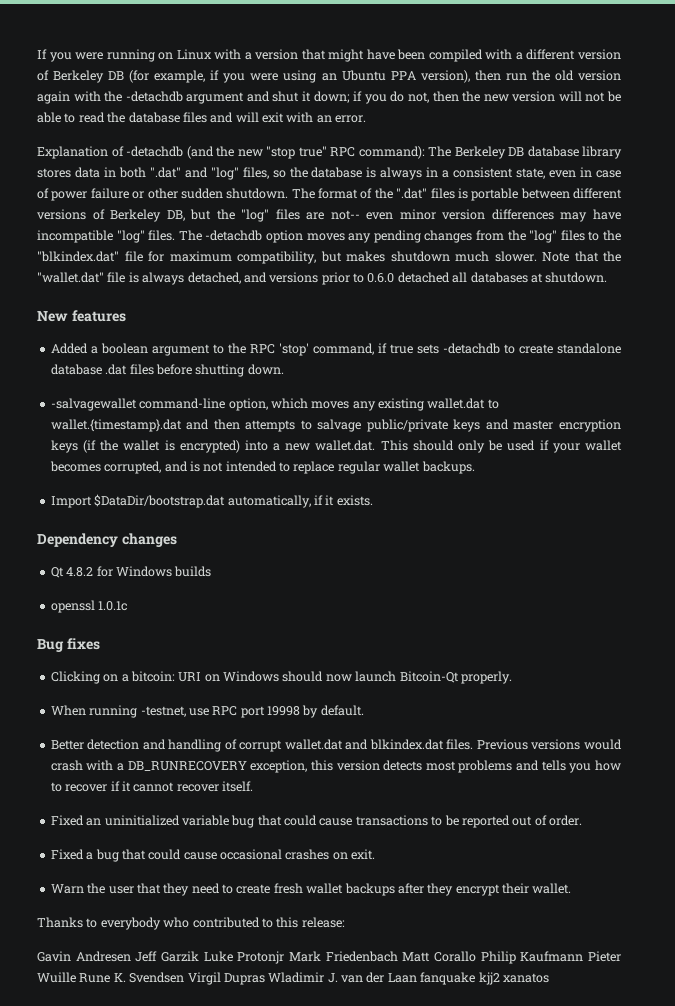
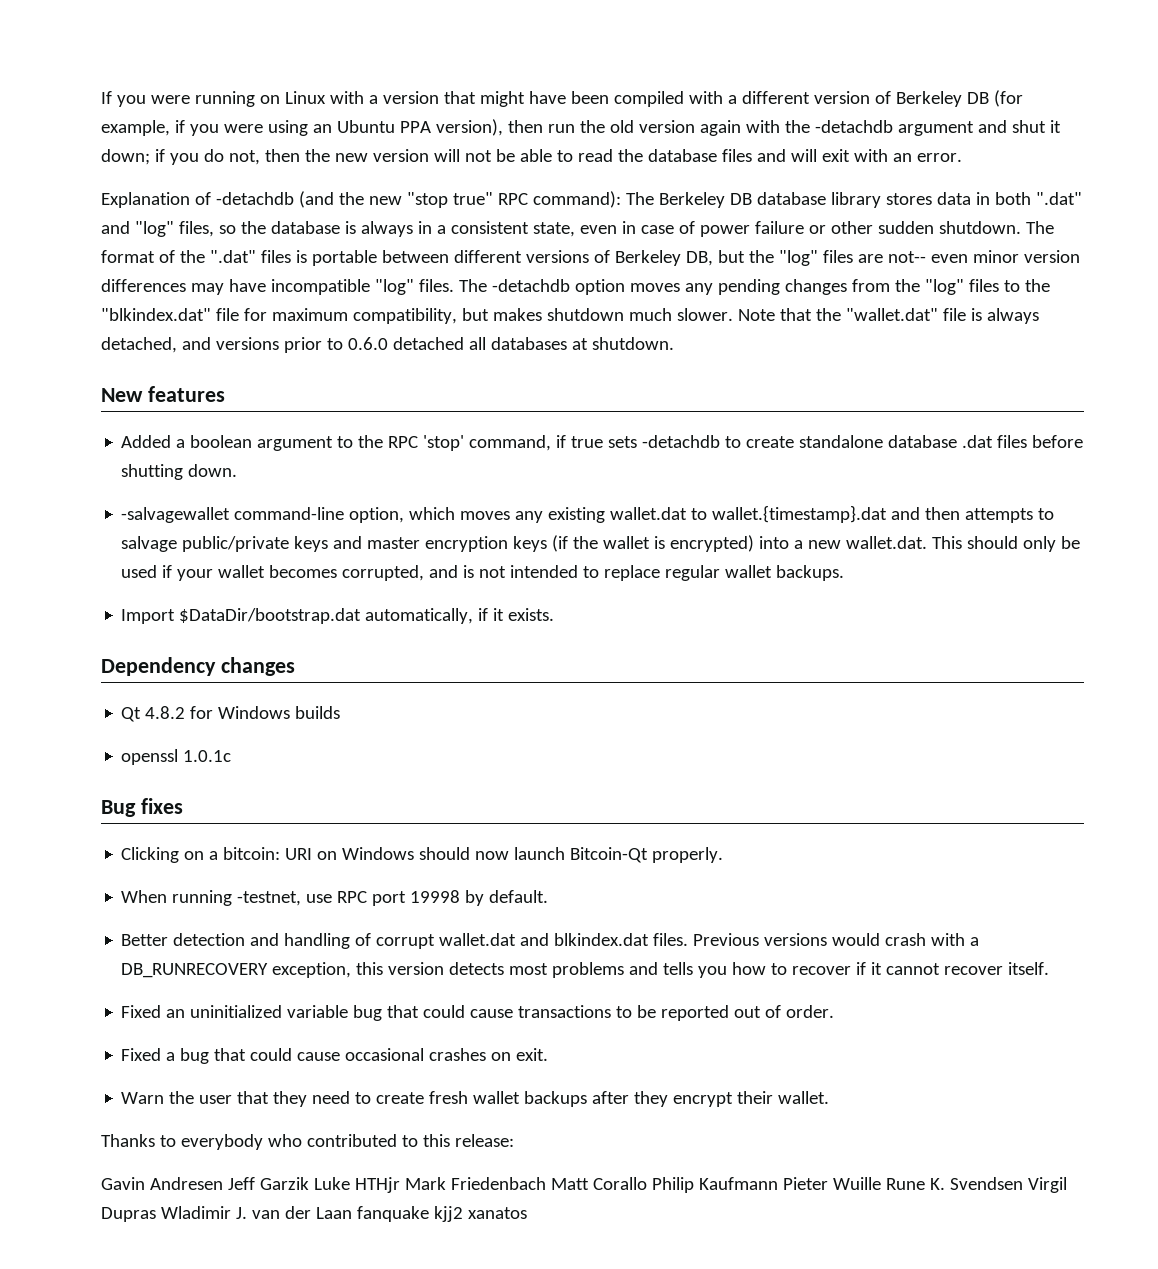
[237,951,285,964] Protonjr -> [354,1177,400,1193] HTHjr

